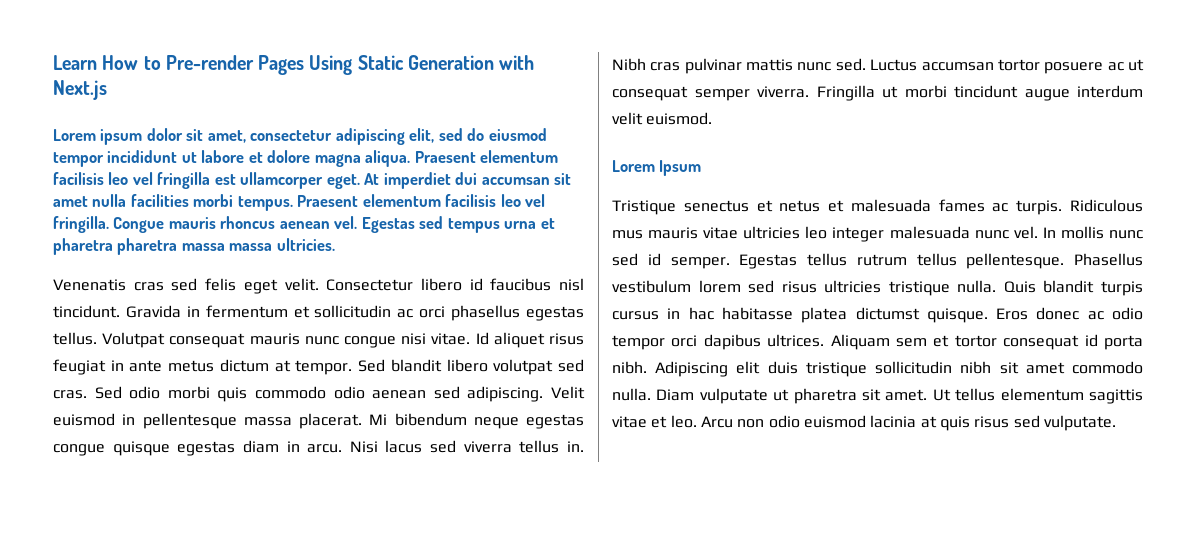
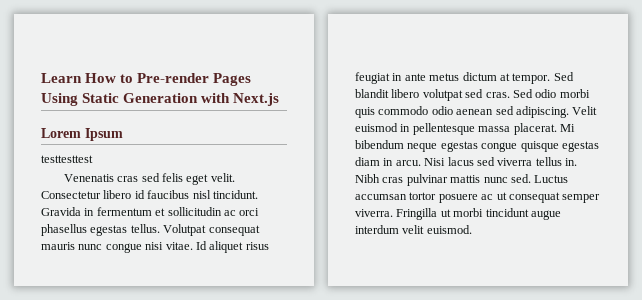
[100,128,547,145] [53,150,559,167] [53,172,572,189] [53,194,546,211] [53,216,555,233] [53,238,335,255] ipsum dolor sit amet, consectetur adipiscing elit, sed do eiusmod tempor incididunt ut labore et dolore magna aliqua. Praesent elementum facilisis leo vel fringilla est ullamcorper eget. At imperdiet dui accumsan sit amet nulla facilities morbi tempus. Praesent elementum facilisis leo vel fringilla. Congue mauris rhoncus aenean vel. Egestas sed tempus urna et pharetra pharetra massa massa ultricies. -> [85,128,123,141] [41,155,93,163] Ipsum // testtesttest
[612,160,702,176] [612,199,1143,215] [612,226,1143,242] [612,253,1143,269] [612,280,1143,296] [612,307,1143,323] [612,334,1143,350] [612,361,1143,377] [612,388,1144,404] [612,415,1116,431] // Lorem Ipsum // Tristique senectus et netus et malesuada fames ac turpis. Ridiculous mus mauris vitae ultricies leo integer malesuada nunc vel. In mollis nunc sed id semper. Egestas tellus rutrum tellus pellentesque. Phasellus vestibulum lorem sed risus ultricies tristique nulla. Quis blandit turpis cursus in hac habitasse platea dictumst quisque. Eros donec ac odio tempor orci dapibus ultrices. Aliquam sem et tortor consequat id porta nibh. Adipiscing elit duis tristique sollicitudin nibh sit amet commodo nulla. Diam vulputate ut pharetra sit amet. Ut tellus elementum sagittis vitae et leo. Arcu non odio euismod lacinia at quis risus sed vulputate. -> (472, 229) none

